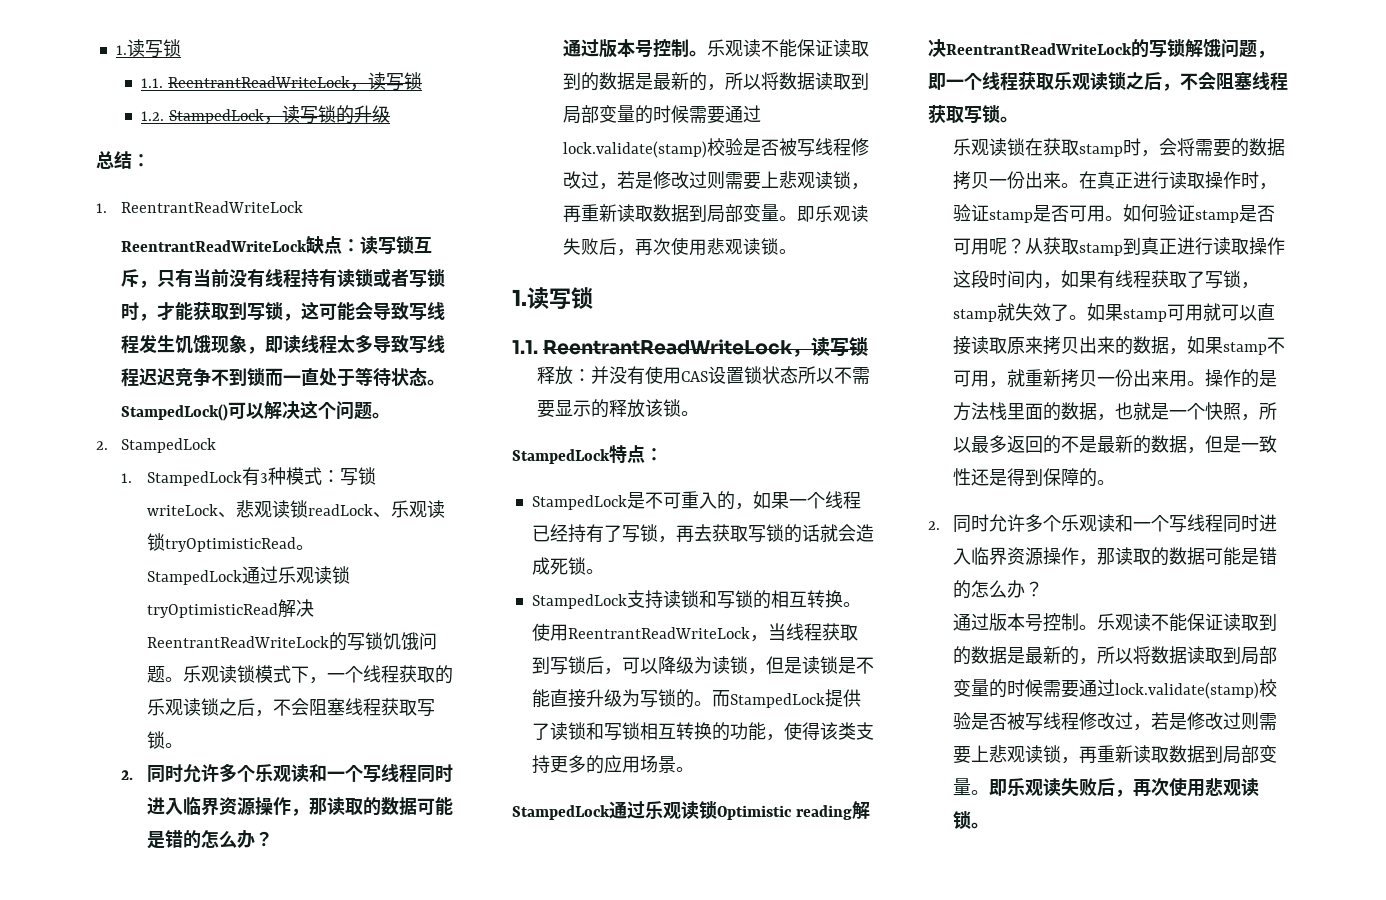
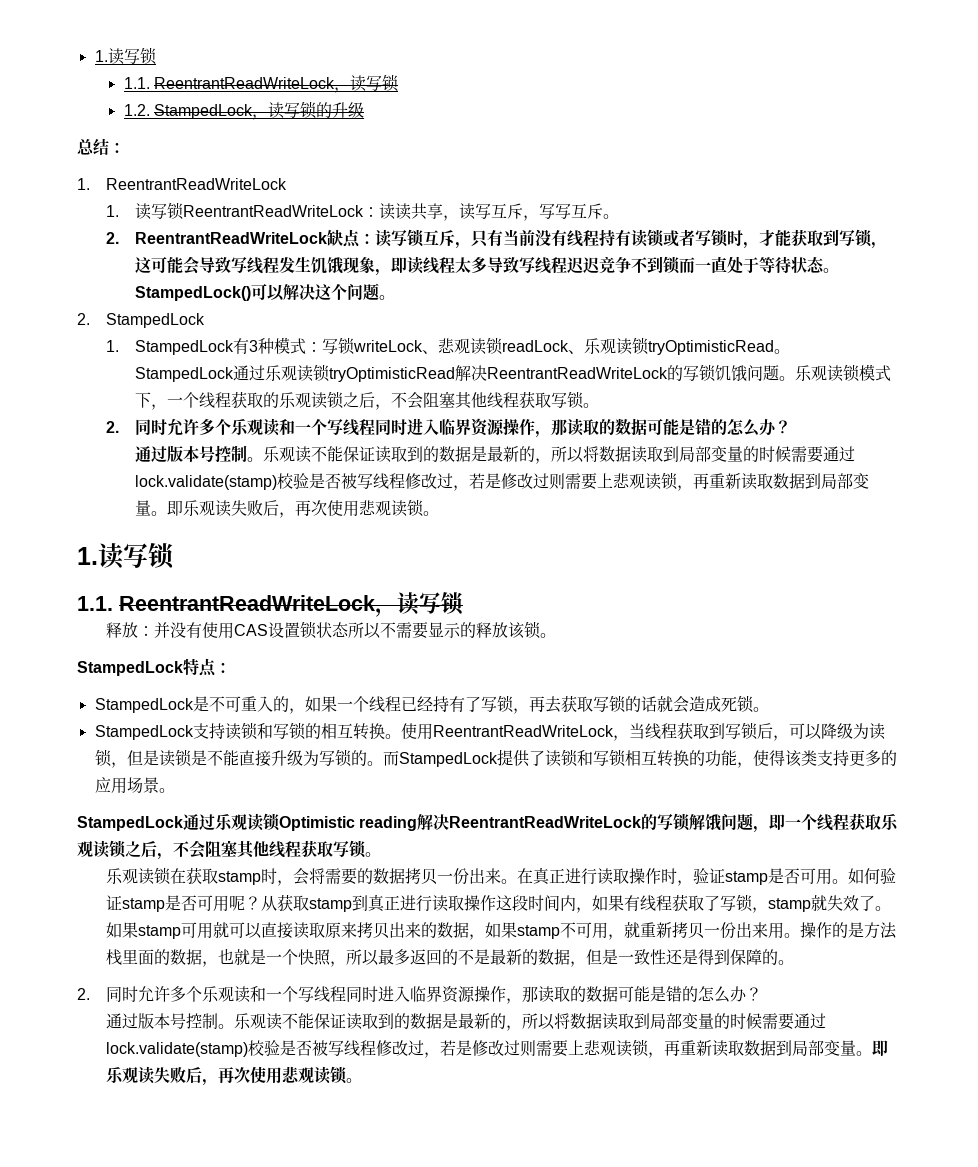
(304, 207) none -> [106,202,620,221] [106,232,120,244] 1.读写锁ReentrantReadWriteLock：读读共享，读写互斥，写写互斥。 // 2.
(345, 707) none -> [455,392,488,409] 其他
(1252, 81) none -> [237,841,269,859] 其他

